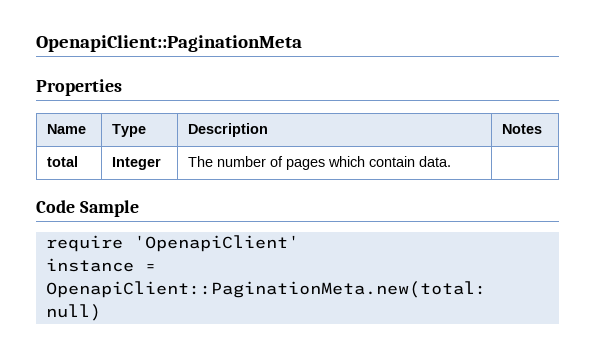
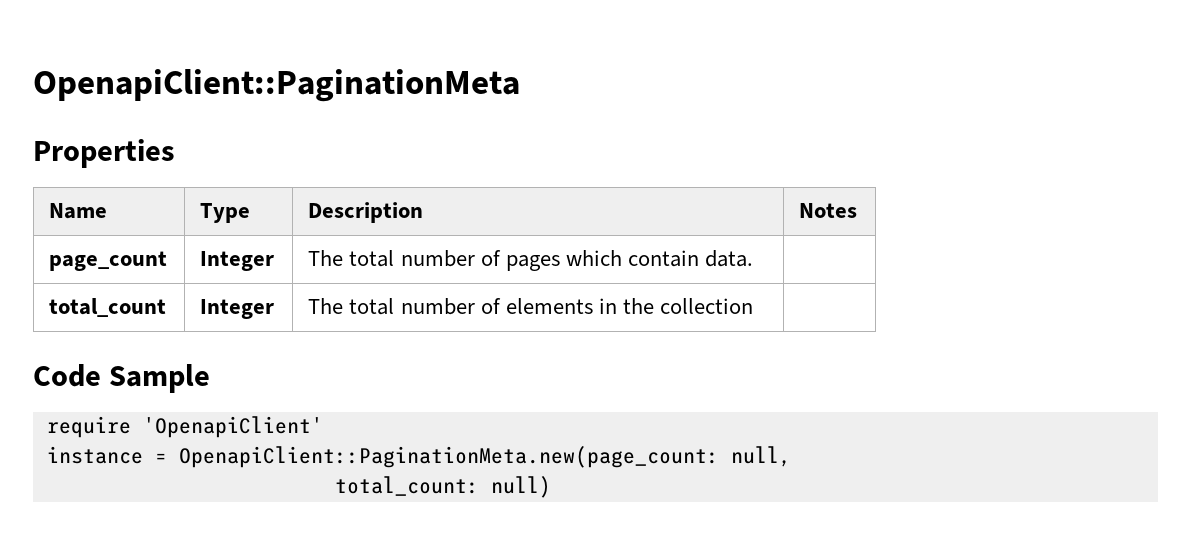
[46,156,78,167] [111,157,161,170] [187,156,213,167] total | Integer | The -> [49,251,168,271] [200,251,275,271] [308,250,395,267] page_count | Integer | The total
(451, 161) none -> [49,298,167,317] [200,299,275,319] [308,298,753,315] // total_count | Integer | The total number of elements in the collection |
[45,281,486,298] OpenapiClient::PaginationMeta.new(total: -> [178,446,791,468] [334,476,479,496] OpenapiClient::PaginationMeta.new(page_count: null, // total_count:

